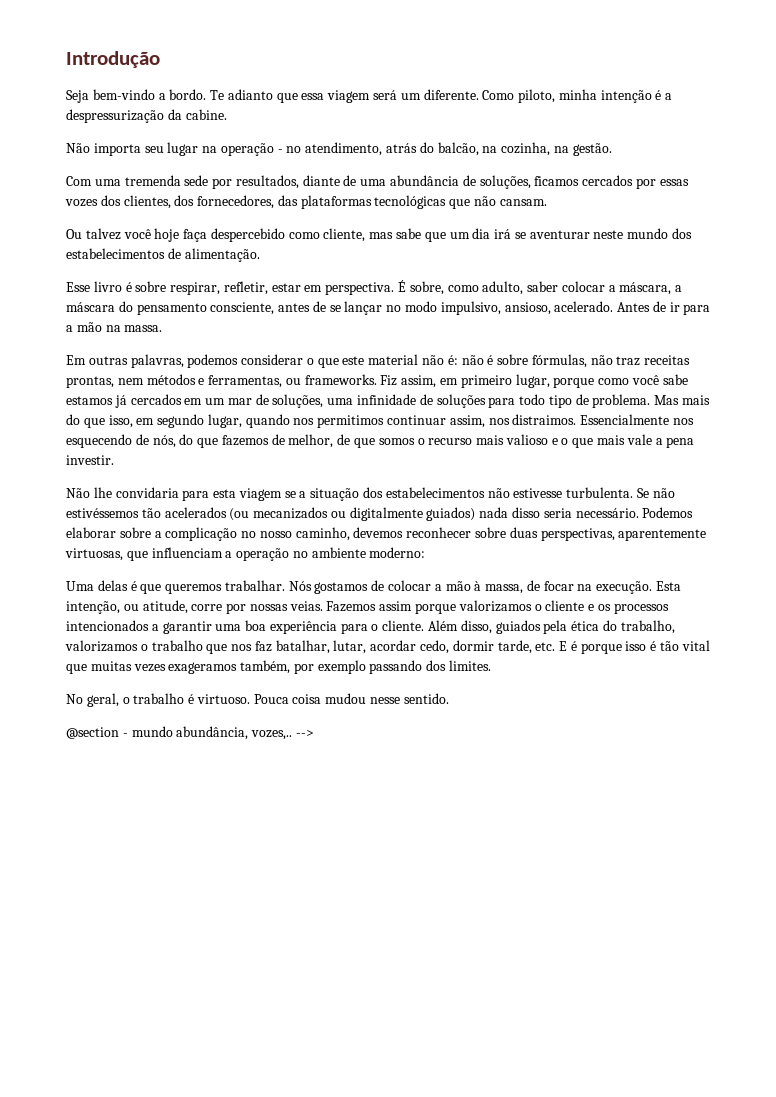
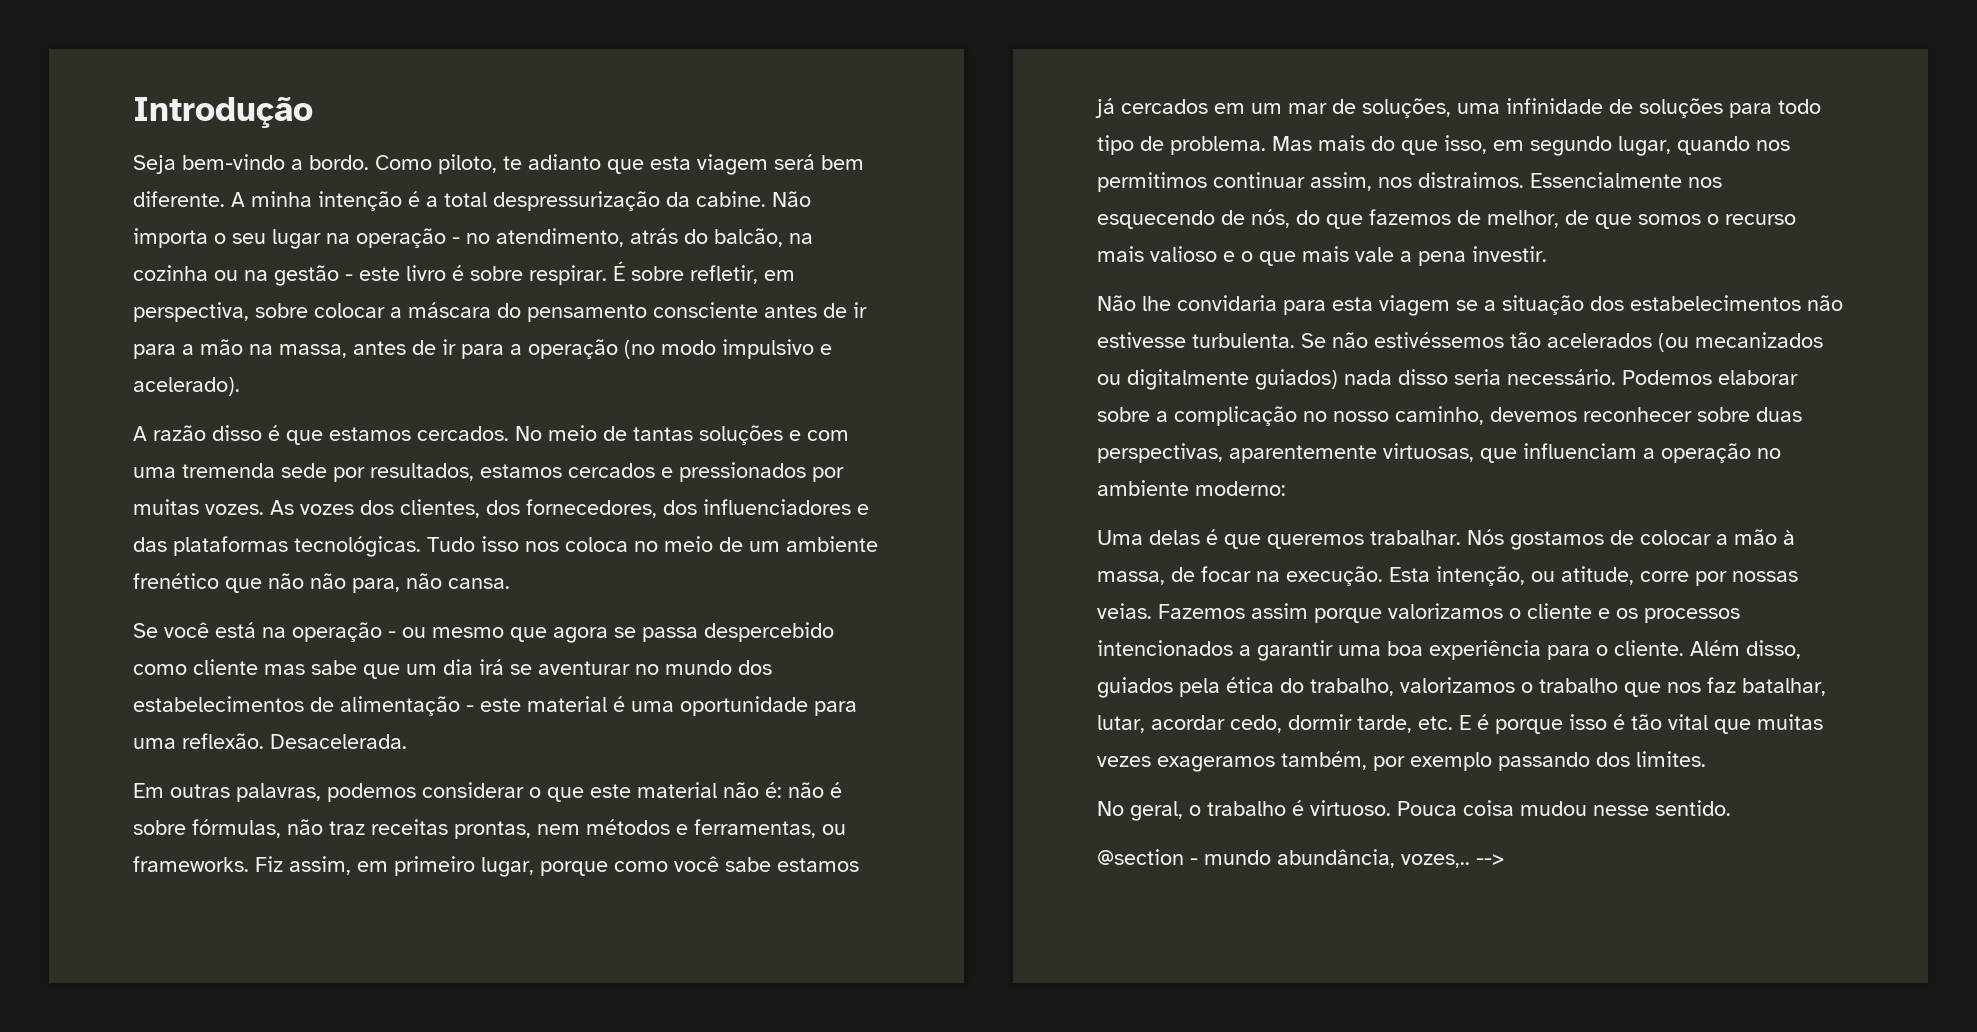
[210,90,225,100] Te -> [375,154,522,174] Como piloto, te
[301,93,325,100] essa -> [650,156,691,170] esta
[400,89,556,103] um diferente. Como piloto, -> [821,155,864,170] [133,191,245,207] bem diferente. A
(673, 96) none -> [444,192,487,207] total
(227, 114) // -> (766, 199) none
(141, 149) none -> [214,233,226,244] o
[501,142,612,156] [66,176,92,186] cozinha, na gestão. // Com -> [133,261,795,286] [133,302,867,322] [133,339,832,359] [133,377,240,396] [133,425,849,445] cozinha ou na gestão - este livro é sobre respirar. É sobre refletir, em perspectiva, sobre colocar a máscara do pensamento consciente antes de ir para a mão na massa, antes de ir para a operação (no modo impulsivo e acelerado). // A razão disso é que estamos cercados. No meio de tantas soluções e com
[302,175,689,189] diante de uma abundância de soluções, ficamos cercados por essas -> [480,462,844,482] [133,499,294,515] estamos cercados e pressionados por muitas vozes. As
[277,195,547,209] [66,228,208,242] das plataformas tecnológicas que não cansam. // Ou talvez você hoje faça -> [663,499,869,515] [133,536,878,557] [133,573,510,593] [133,622,698,643] dos influenciadores e das plataformas tecnológicas. Tudo isso nos coloca no meio de um ambiente frenético que não não para, não cansa. // Se você está na operação - ou mesmo que agora se passa
[323,228,366,242] cliente, -> [193,659,258,675] cliente
[593,230,624,239] neste -> [635,664,659,675] no
[184,248,260,262] [66,280,683,295] [66,301,711,315] [66,322,163,332] alimentação. // Esse livro é sobre respirar, refletir, estar em perspectiva. É sobre, como adulto, saber colocar a máscara, a máscara do pensamento consciente, antes de se lançar no modo impulsivo, ansioso, acelerado. Antes de ir para a mão na massa. -> [340,696,857,716] [133,733,407,749] alimentação - este material é uma oportunidade para uma reflexão. Desacelerada.

